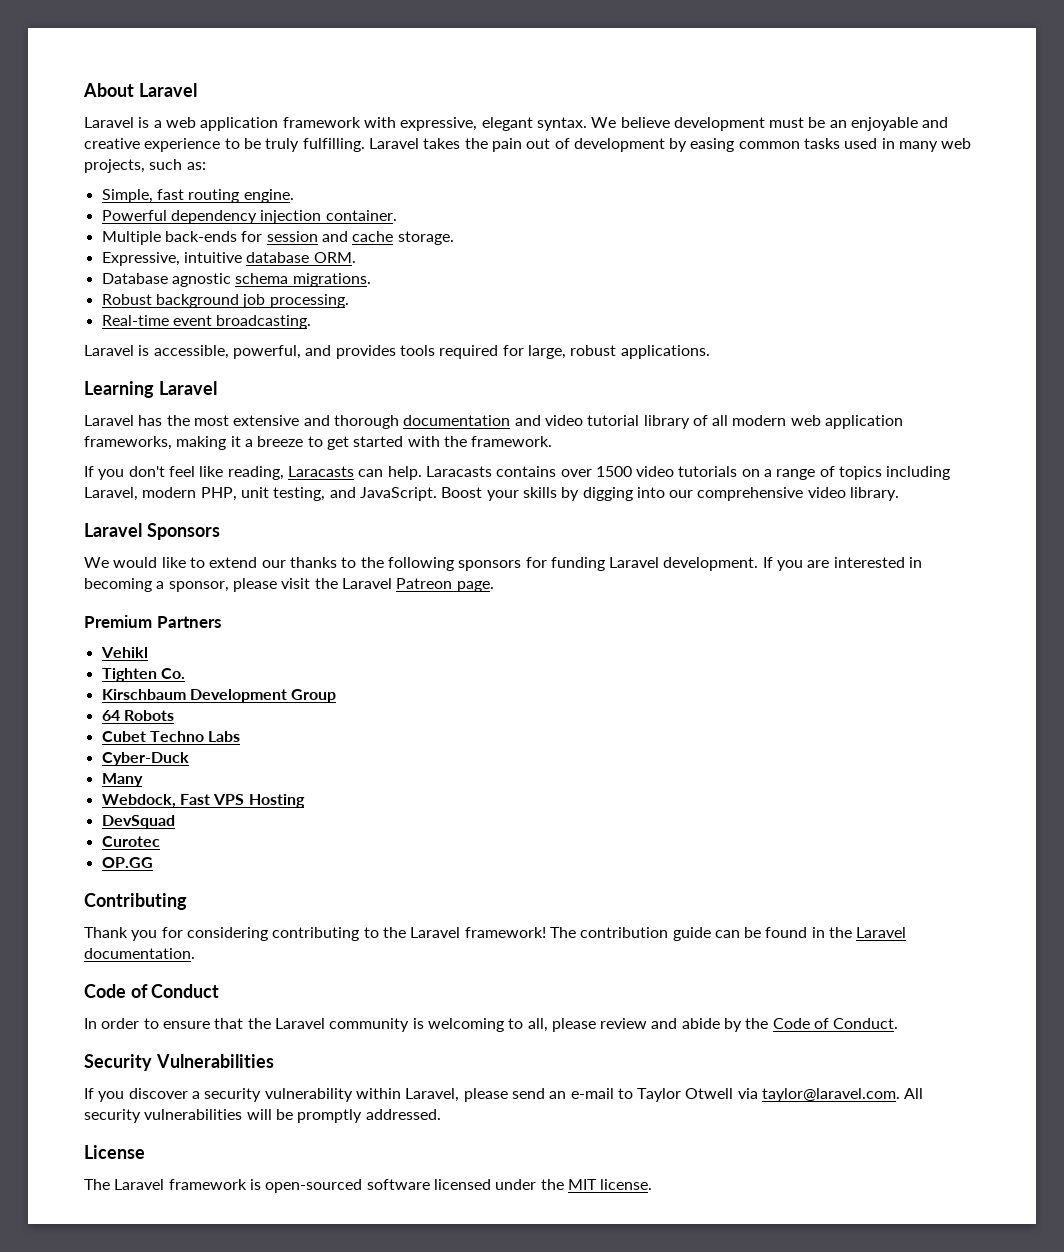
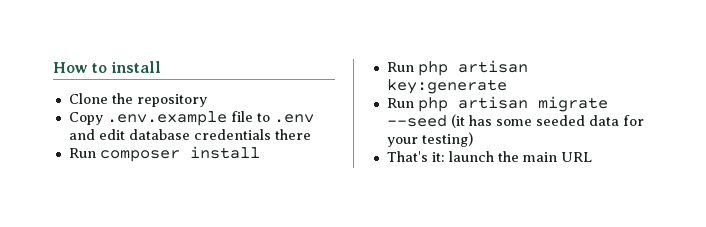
[83,83,197,97] [84,117,949,131] [84,138,972,152] [84,159,206,173] [101,189,294,203] [101,210,397,224] [101,231,454,245] [101,252,356,266] [101,273,371,287] [101,294,349,308] [101,315,312,329] [84,345,710,359] [84,381,217,398] [84,415,904,429] [84,436,553,450] [84,466,951,480] [84,487,900,501] [84,523,220,540] [84,557,923,571] [84,578,494,592] [84,615,221,628] [100,647,148,658] [101,668,185,682] [101,689,337,703] [101,710,174,721] [101,731,241,742] [101,752,189,766] [101,773,143,787] [101,794,305,808] [101,815,175,829] [101,836,160,847] [101,857,153,868] [84,893,187,910] [84,927,907,941] [84,948,195,959] [84,984,220,998] [84,1018,899,1032] [84,1054,274,1071] [84,1088,924,1102] [84,1109,441,1123] [84,1145,145,1159] [84,1179,653,1193] About Laravel // Laravel is a web application framework with expressive, elegant syntax. We believe development must be an enjoyable and creative experience to be truly fulfilling. Laravel takes the pain out of development by easing common tasks used in many web projects, such as: // Simple, fast routing engine. // Powerful dependency injection container. // Multiple back-ends for session and cache storage. // Expressive, intuitive database ORM. // Database agnostic schema migrations. // Robust background job processing. // Real-time event broadcasting. // Laravel is accessible, powerful, and provides tools required for large, robust applications. // Learning Laravel // Laravel has the most extensive and thorough documentation and video tutorial library of all modern web application frameworks, making it a breeze to get started with the framework. // If you don't feel like reading, Laracasts can help. Laracasts contains over 1500 video tutorials on a range of topics including Laravel, modern PHP, unit testing, and JavaScript. Boost your skills by digging into our comprehensive video library. // Laravel Sponsors // We would like to extend our thanks to the following sponsors for funding Laravel development. If you are interested in becoming a sponsor, please visit the Laravel Patreon page. // Premium Partners // Vehikl // Tighten Co. // Kirschbaum Development Group // 64 Robots // Cubet Techno Labs // Cyber-Duck // Many // Webdock, Fast VPS Hosting // DevSquad // Curotec // OP.GG // Contributing // Thank you for considering contributing to the Laravel framework! The contribution guide can be found in the Laravel documentation. // Code of Conduct // In order to ensure that the Laravel community is welcoming to all, please review and abide by the Code of Conduct. // Security Vulnerabilities // If you discover a security vulnerability within Laravel, please send an e-mail to Taylor Otwell via taylor@laravel.com. All security vulnerabilities will be promptly addressed. // License // The Laravel framework is open-sourced software licensed under the MIT license. -> [53,61,161,73] [68,93,207,107] [68,111,314,126] [68,129,311,140] [68,146,260,162] [386,60,528,76] [386,79,507,94] [386,96,608,112] [386,114,644,128] [386,132,473,147] [386,151,592,162] How to install // Clone the repository // Copy .env.example file to .env and edit database credentials there // Run composer install // Run php artisan key:generate // Run php artisan migrate --seed (it has some seeded data for your testing) // That's it: launch the main URL

